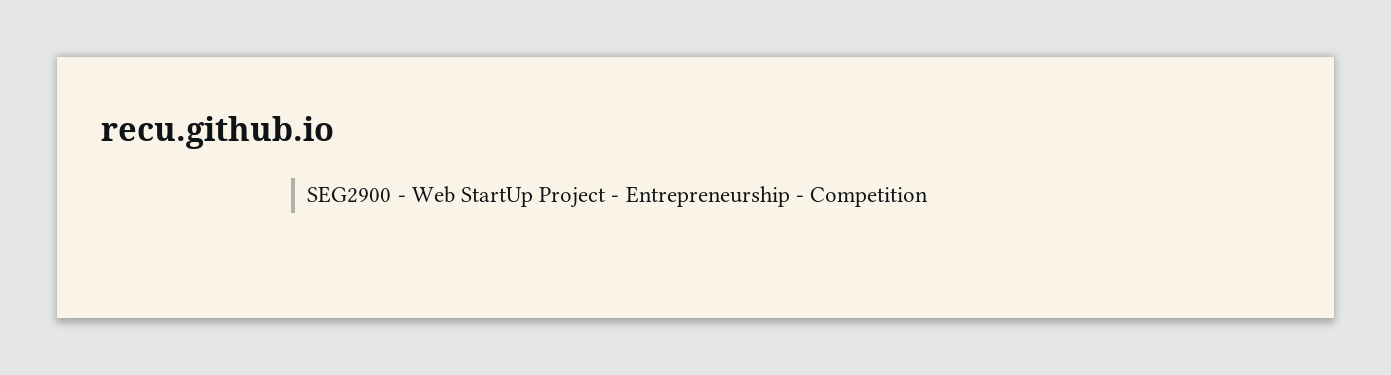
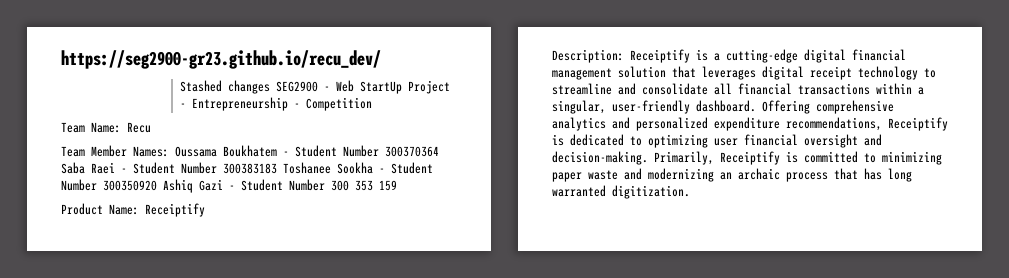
[101,116,334,149] recu.github.io // -> [61,50,381,69] [179,80,270,94] https://seg2900-gr23.github.io/recu_dev/ // Stashed changes
(929, 197) none -> [61,122,151,133] [61,145,439,157] [61,162,433,174] [61,179,397,193] [61,203,205,217] [552,49,906,63] [552,66,936,80] [552,83,924,95] [552,100,894,114] [552,117,948,131] [552,134,882,148] [552,151,942,165] [552,168,912,182] [552,185,690,199] // Team Name: Recu // Team Member Names: Oussama Boukhatem - Student Number 300370364 Saba Raei - Student Number 300383183 Toshanee Sookha - Student Number 300350920 Ashiq Gazi - Student Number 300 353 159 // Product Name: Receiptify // Description: Receiptify is a cutting-edge digital financial management solution that leverages digital receipt technology to streamline and consolidate all financial transactions within a singular, user-friendly dashboard. Offering comprehensive analytics and personalized expenditure recommendations, Receiptify is dedicated to optimizing user financial oversight and decision-making. Primarily, Receiptify is committed to minimizing paper waste and modernizing an archaic process that has long warranted digitization.

